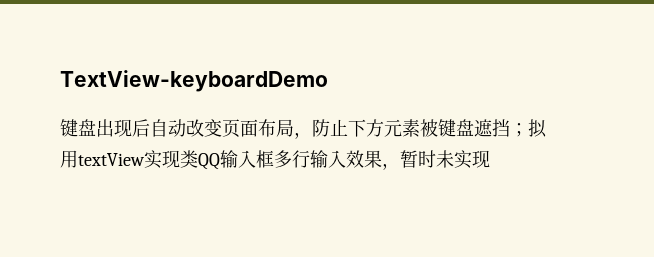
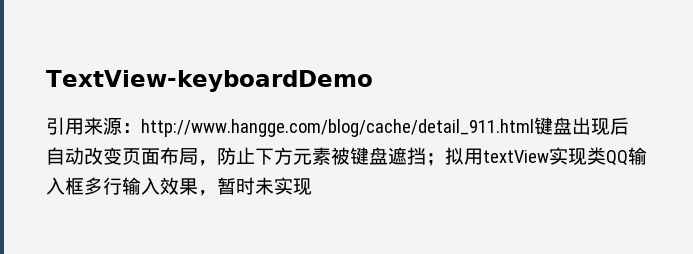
(328, 81) none -> [46,117,534,137] 引用来源：http://www.hangge.com/blog/cache/detail_911.html

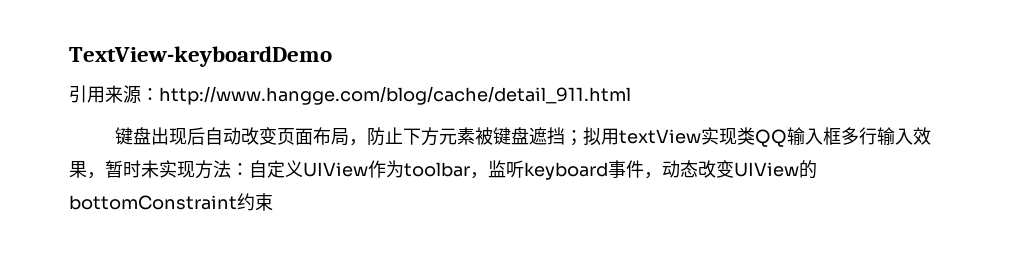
(534, 128) none -> (631, 95) //
(312, 186) none -> [195,160,817,180] [69,193,273,211] 方法：自定义UIView作为toolbar，监听keyboard事件，动态改变UIView的bottomConstraint约束

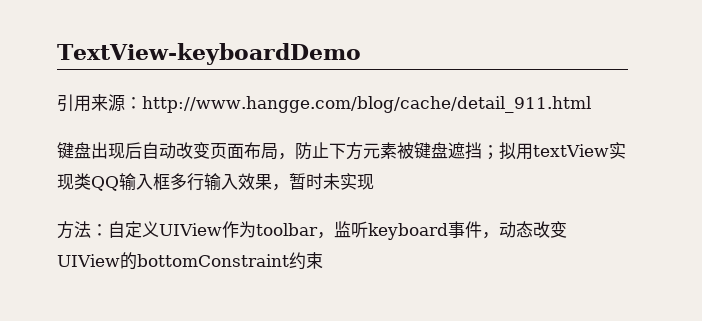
(195, 169) none -> (374, 182) //

